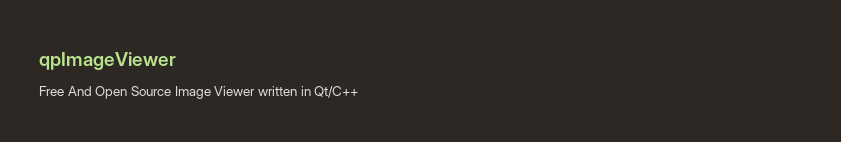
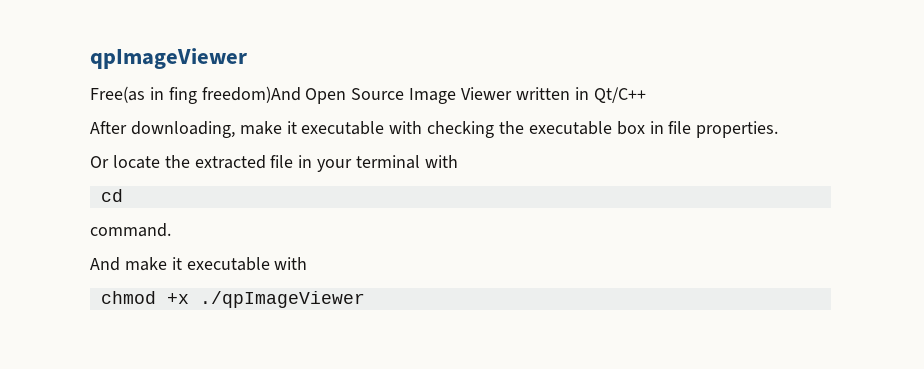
[39,86,92,96] Free And -> [90,86,301,104] Free(as in fing freedom)And
(359, 92) none -> [90,121,779,138] [90,155,458,172] [100,189,123,202] [90,223,171,237] [90,257,308,271] [100,291,365,308] // After downloading, make it executable with checking the executable box in file properties. // Or locate the extracted file in your terminal with // cd // command. // And make it executable with // chmod +x ./qpImageViewer

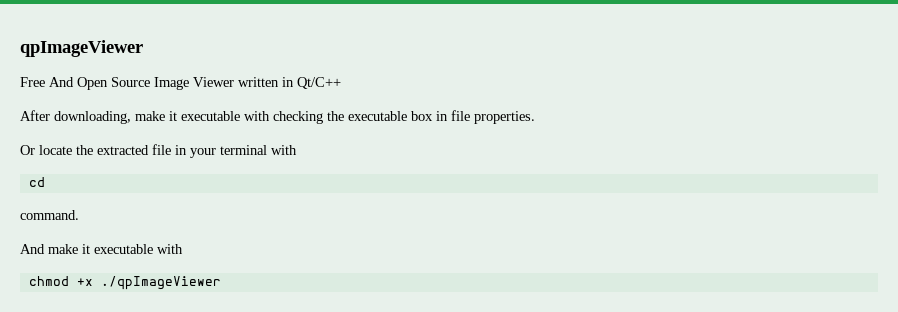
[90,86,301,104] Free(as in fing freedom)And -> [20,77,74,87] Free And

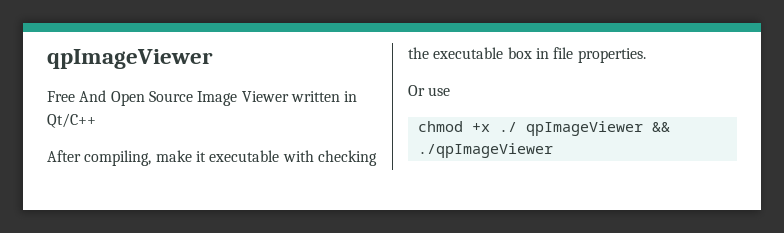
[54,111,131,124] downloading, -> [84,150,152,166] compiling,
[39,144,297,158] [28,177,45,187] [20,210,79,220] [20,244,183,254] locate the extracted file in your terminal with // cd // command. // And make it executable with -> [428,87,451,96] use
(93, 282) none -> [498,121,670,136] ./ qpImageViewer &&

